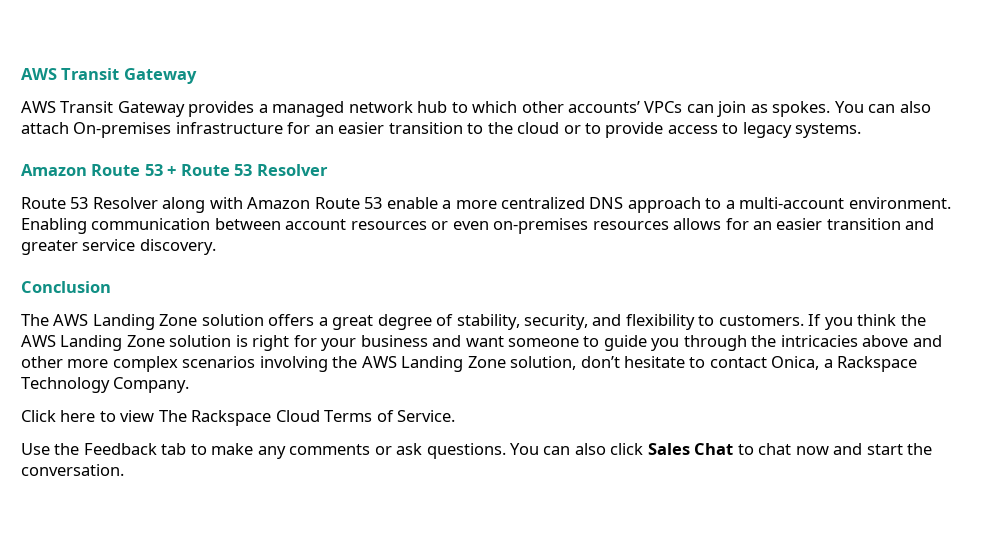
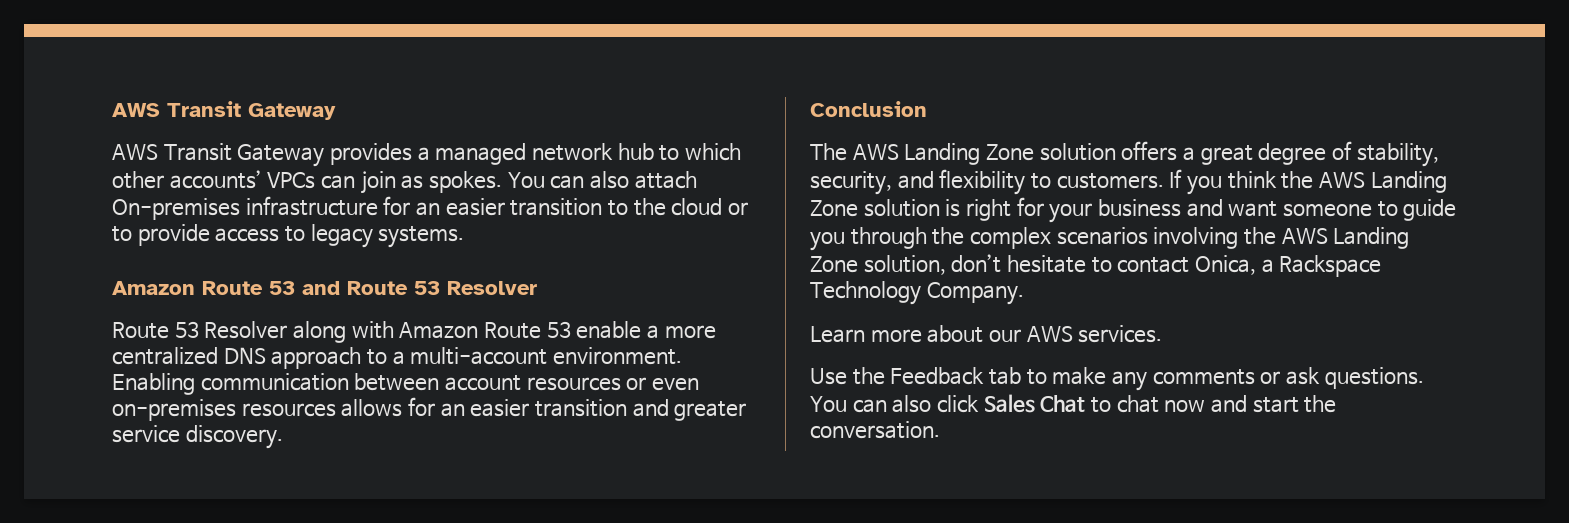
[167,166,177,176] + -> [302,281,340,295] and
[780,335,942,347] [21,356,109,368] intricacies above and other more -> (965, 236) none
[21,410,456,426] Click here to view The Rackspace Cloud Terms of Service. -> [810,325,1163,343] Learn more about our AWS services.

